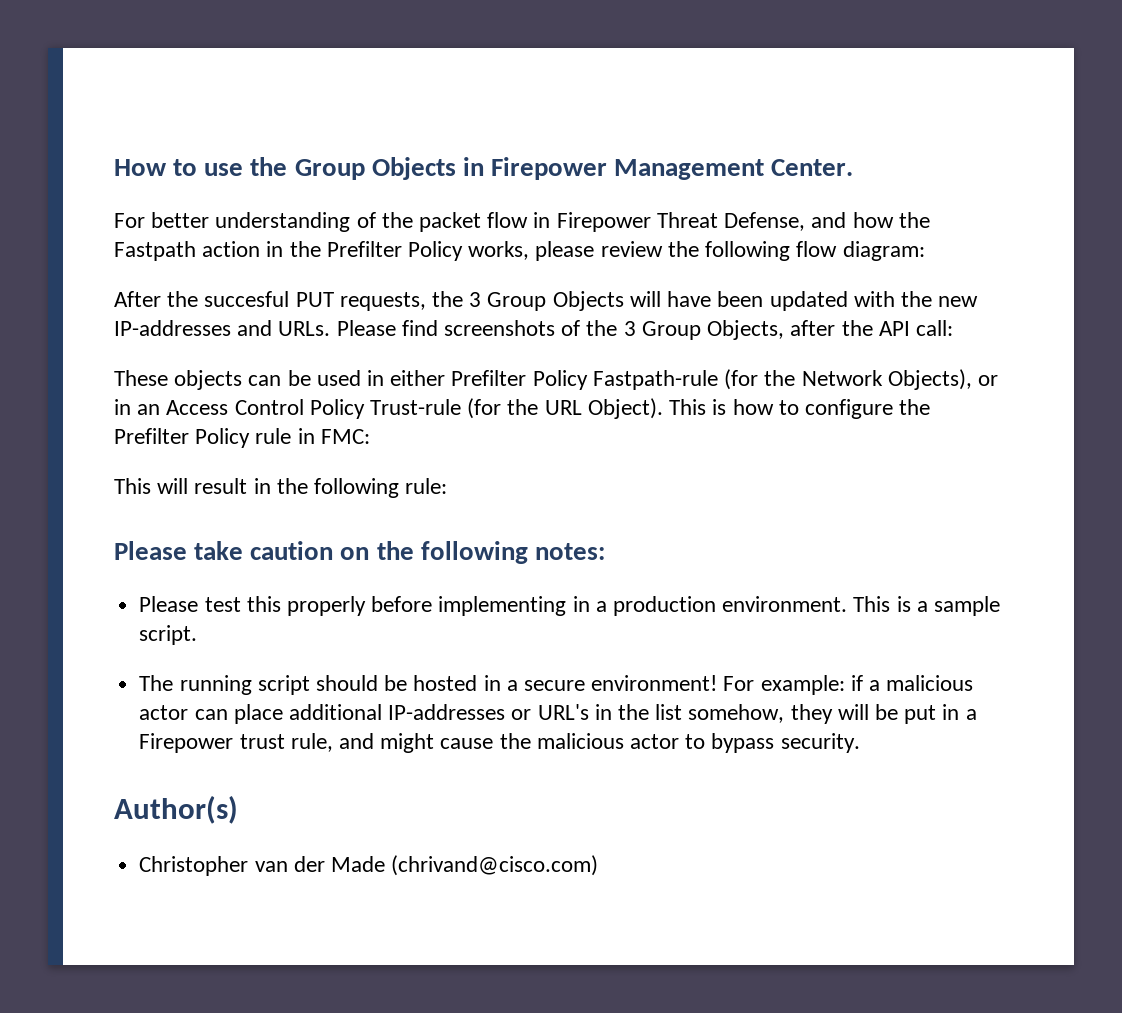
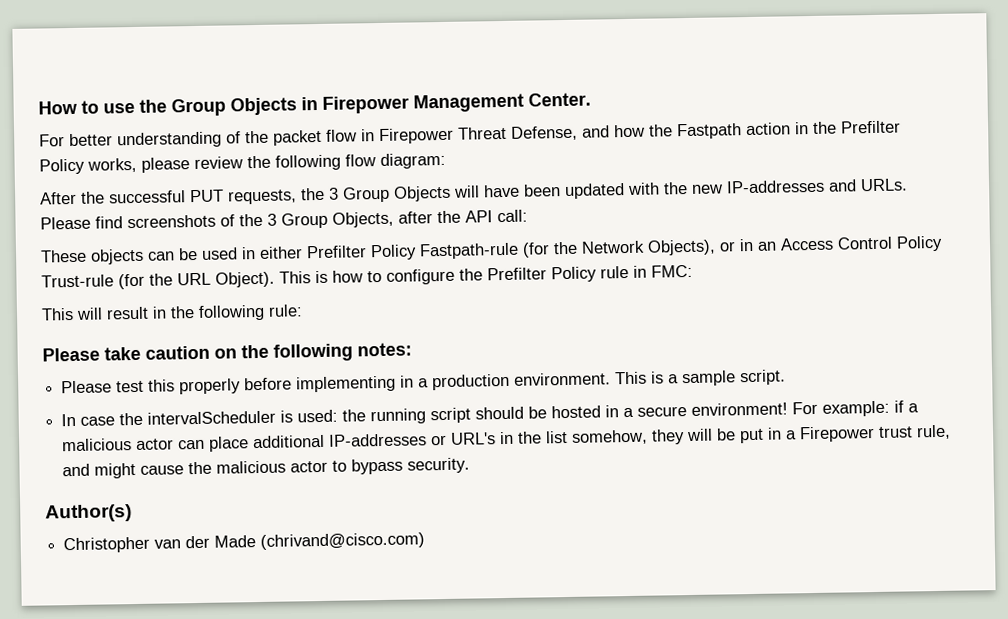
[204,291,290,307] succesful -> [109,190,186,204] successful
[139,675,174,691] The -> [61,409,367,427] In case the intervalScheduler is used: the

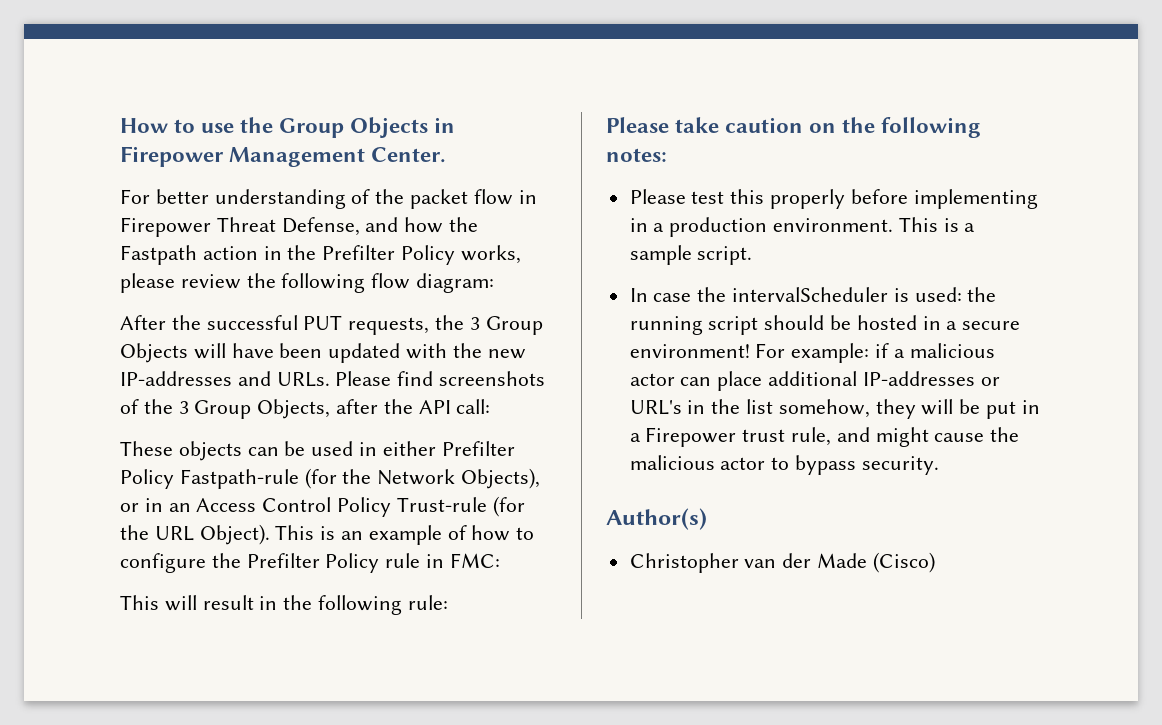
(328, 277) none -> [341,525,467,545] an example of
[260,532,426,550] (chrivand@cisco.com) -> [872,552,935,573] (Cisco)

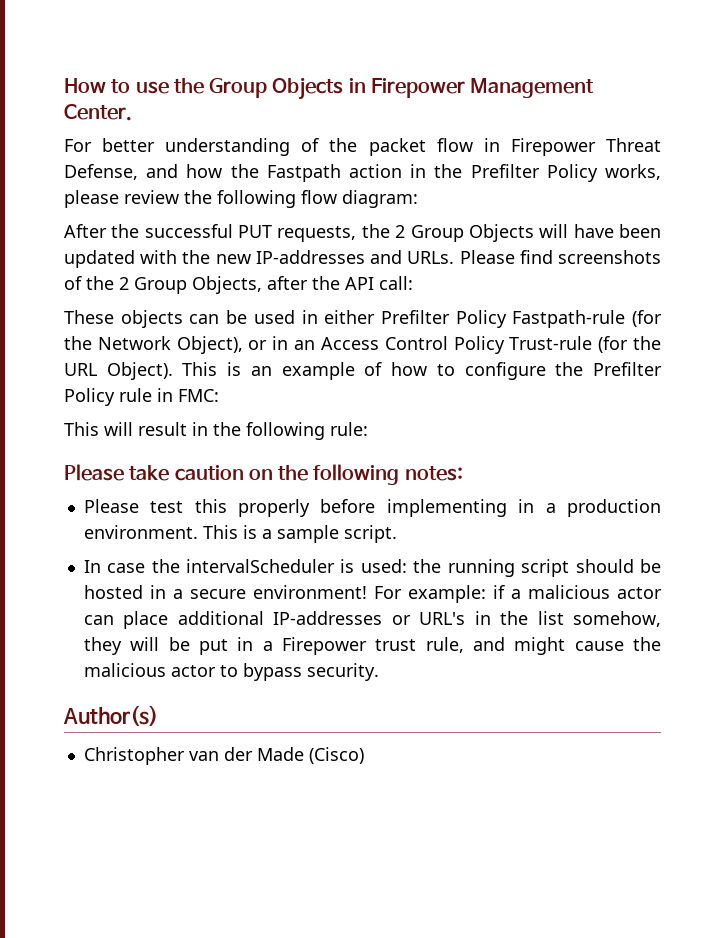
[469,317,480,330] 3 -> [395,225,406,238] 2
[178,401,189,414] 3 -> [119,277,129,290] 2
[461,468,541,489] Objects), -> [176,336,243,354] Object),

